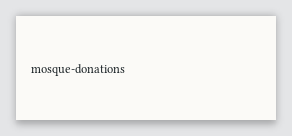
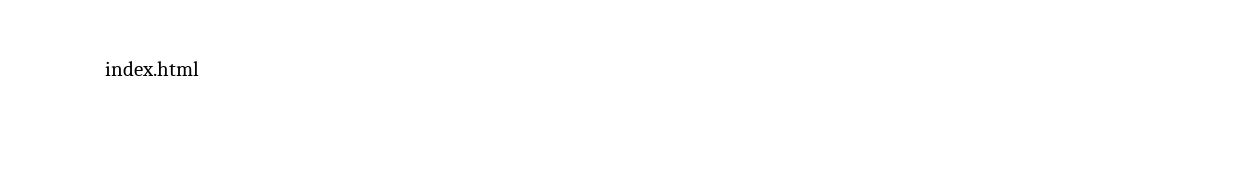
[31,64,125,76] mosque-donations -> [105,61,199,76] index.html

